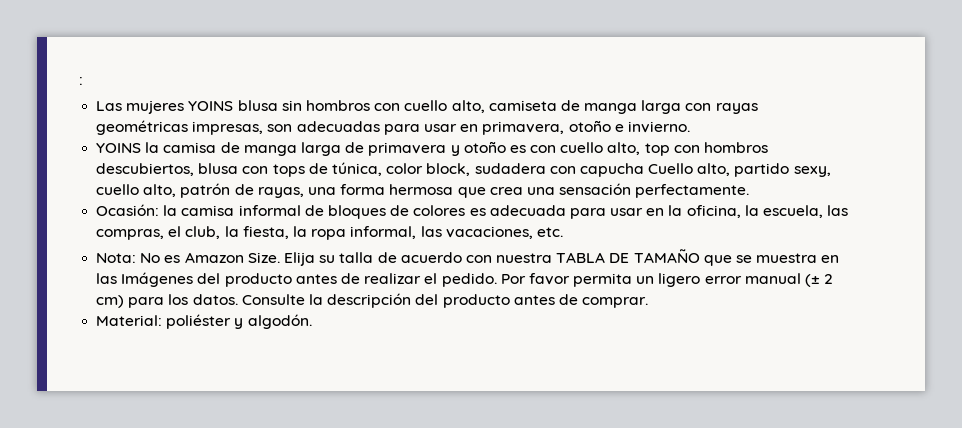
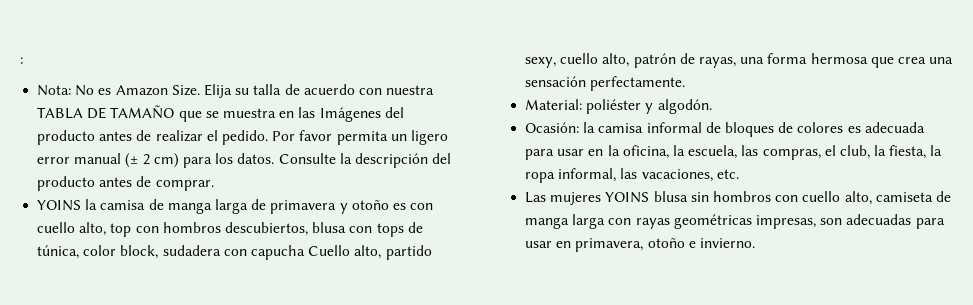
[96,100,758,114] [96,120,690,135] [96,141,769,156] [96,162,831,177] [96,183,750,198] [96,204,849,219] [96,226,563,240] // Las mujeres YOINS blusa sin hombros con cuello alto, camiseta de manga larga con rayas geométricas impresas, son adecuadas para usar en primavera, otoño e invierno. // YOINS la camisa de manga larga de primavera y otoño es con cuello alto, top con hombros descubiertos, blusa con tops de túnica, color block, sudadera con capucha Cuello alto, partido sexy, cuello alto, patrón de rayas, una forma hermosa que crea una sensación perfectamente. // Ocasión: la camisa informal de bloques de colores es adecuada para usar en la oficina, la escuela, las compras, el club, la fiesta, la ropa informal, las vacaciones, etc. -> (23, 60) none
[96,314,312,329] Material: poliéster y algodón. -> [37,199,434,214] [37,222,423,237] [37,245,432,260] [525,53,954,68] [525,76,686,91] [525,99,712,114] [525,122,925,137] [525,145,943,160] [525,168,739,183] [525,191,951,205] [525,214,945,229] [525,237,755,252] YOINS la camisa de manga larga de primavera y otoño es con cuello alto, top con hombros descubiertos, blusa con tops de túnica, color block, sudadera con capucha Cuello alto, partido sexy, cuello alto, patrón de rayas, una forma hermosa que crea una sensación perfectamente. // Material: poliéster y algodón. // Ocasión: la camisa informal de bloques de colores es adecuada para usar en la oficina, la escuela, las compras, el club, la fiesta, la ropa informal, las vacaciones, etc. // Las mujeres YOINS blusa sin hombros con cuello alto, camiseta de manga larga con rayas geométricas impresas, son adecuadas para usar en primavera, otoño e invierno.

